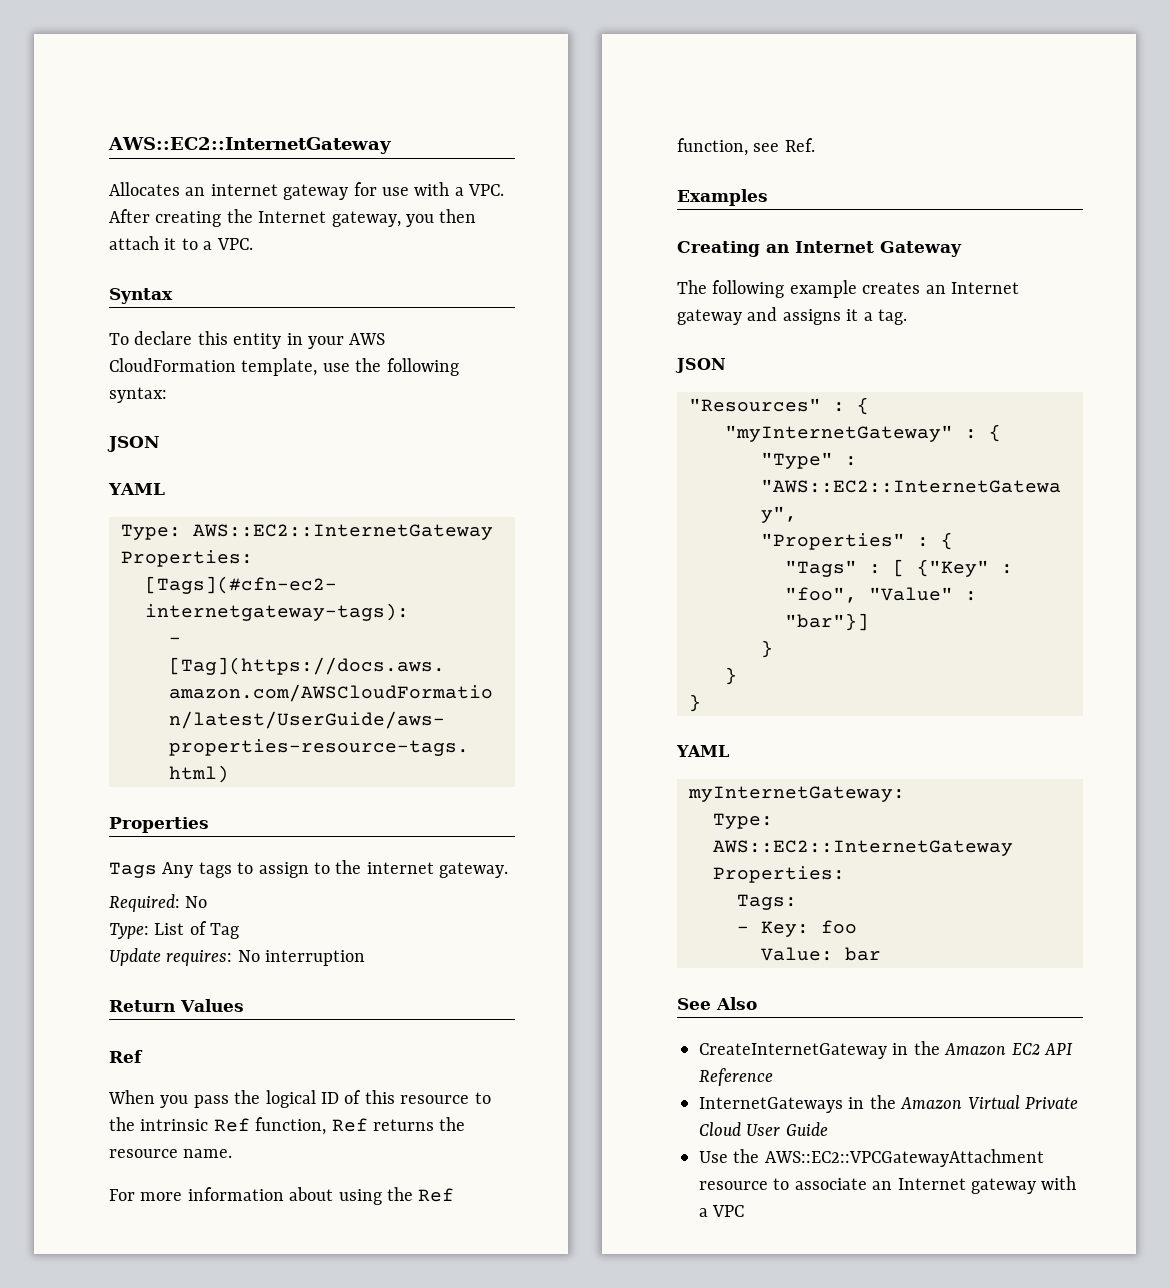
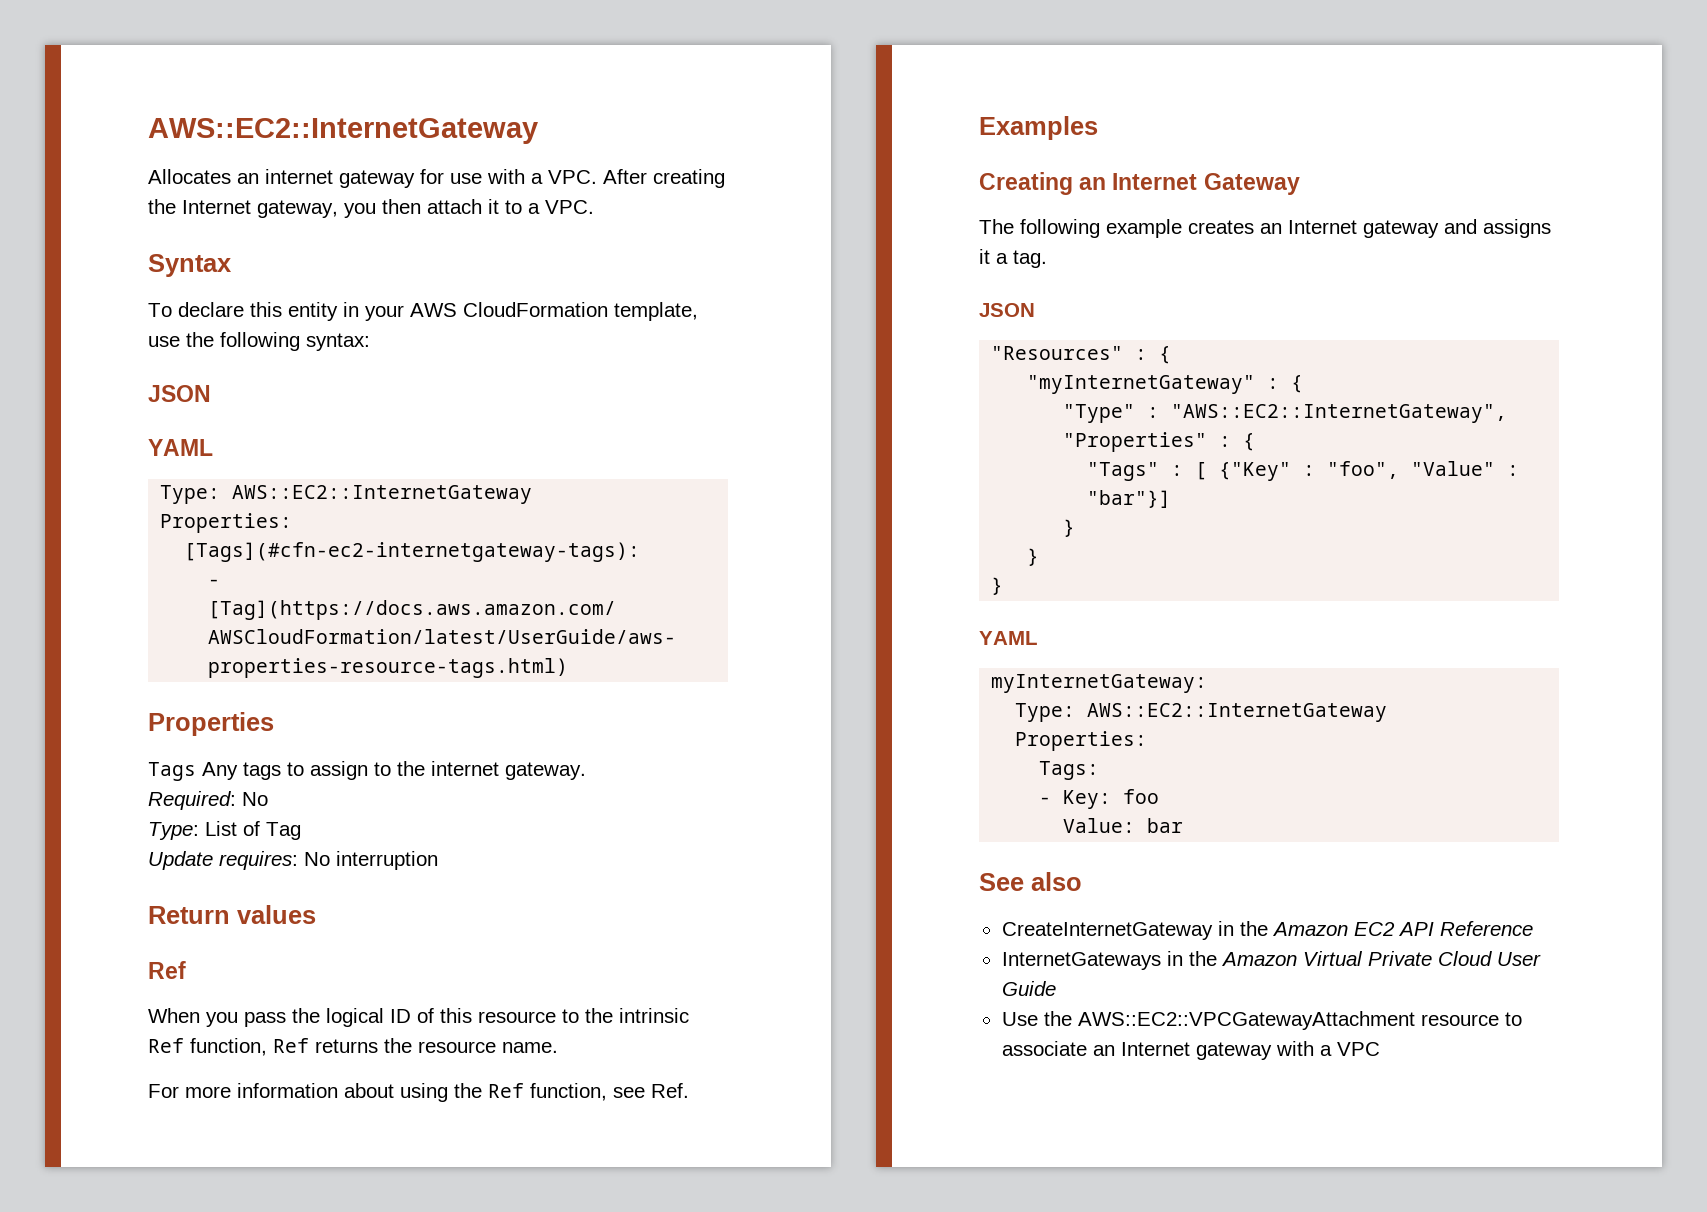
[180,999,244,1012] Values -> [237,905,316,924] values
[716,997,757,1010] Also -> [1031,872,1082,891] also

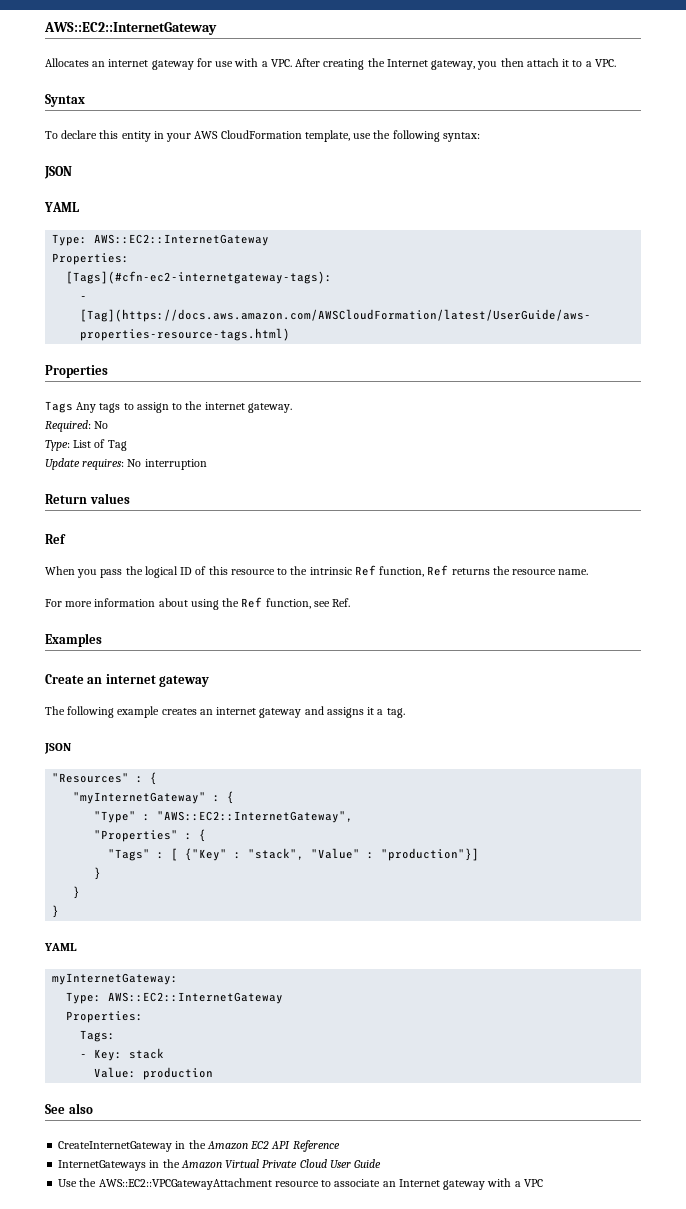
[979,172,1300,195] Creating an Internet Gateway -> [45,674,210,687] Create an internet gateway
[1288,220,1357,234] Internet -> [216,707,257,715] internet
[1327,461,1400,479] "foo", -> [248,848,305,860] "stack",
[1087,490,1172,508] "bar"}] -> [381,848,480,861] "production"}]
[1123,789,1160,804] foo -> [129,1048,165,1059] stack
[1147,818,1184,833] bar -> [143,1067,214,1080] production

